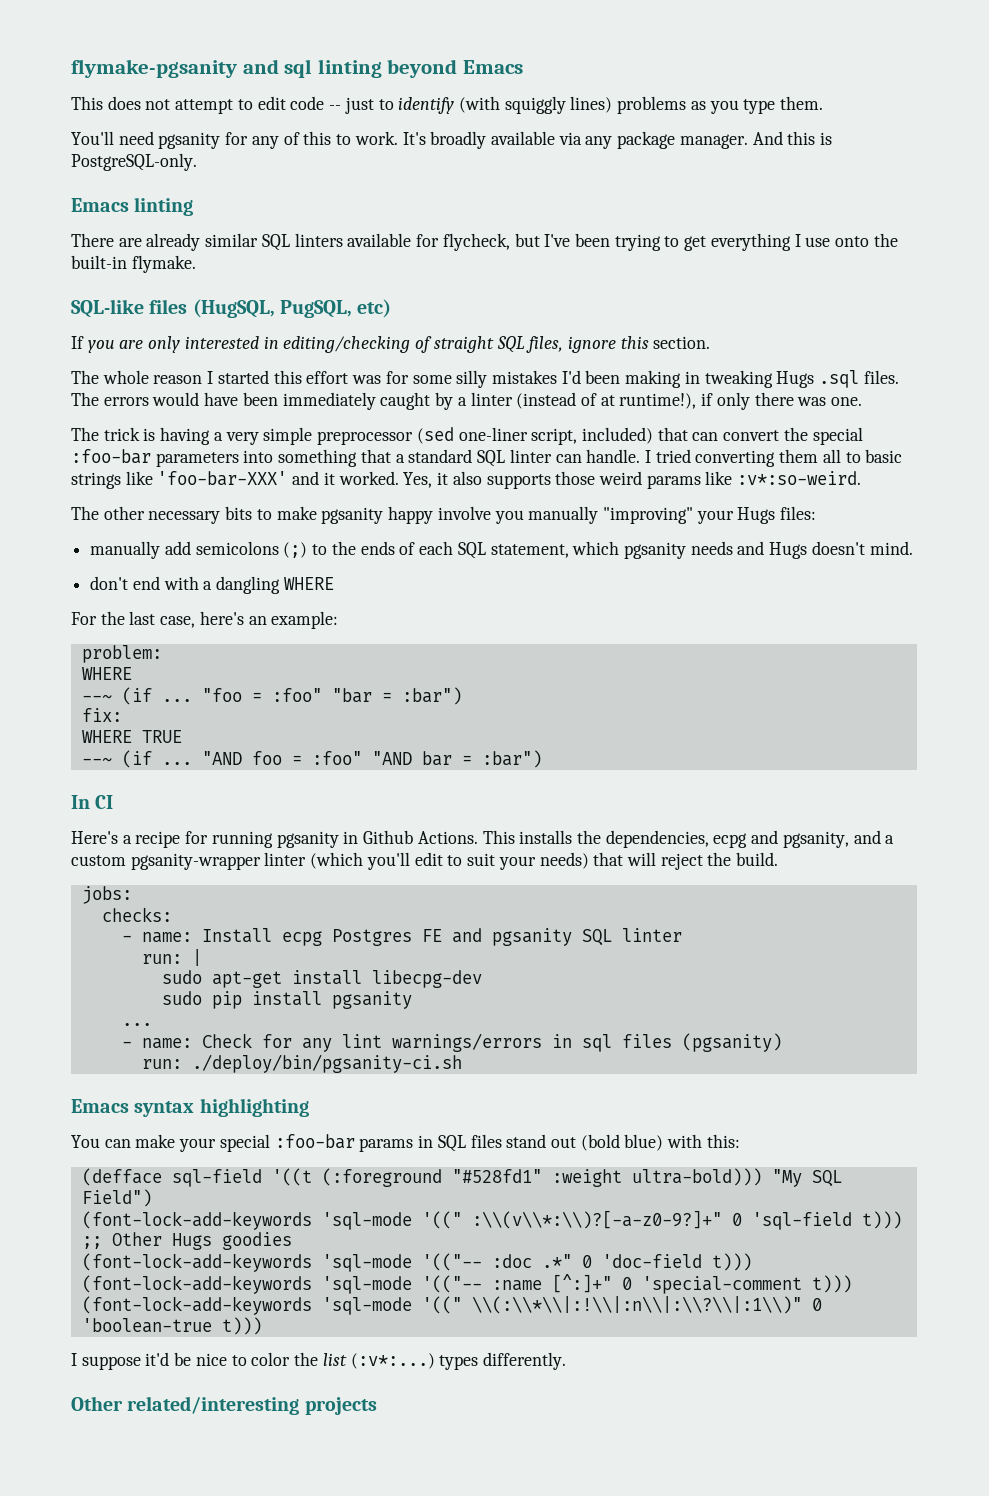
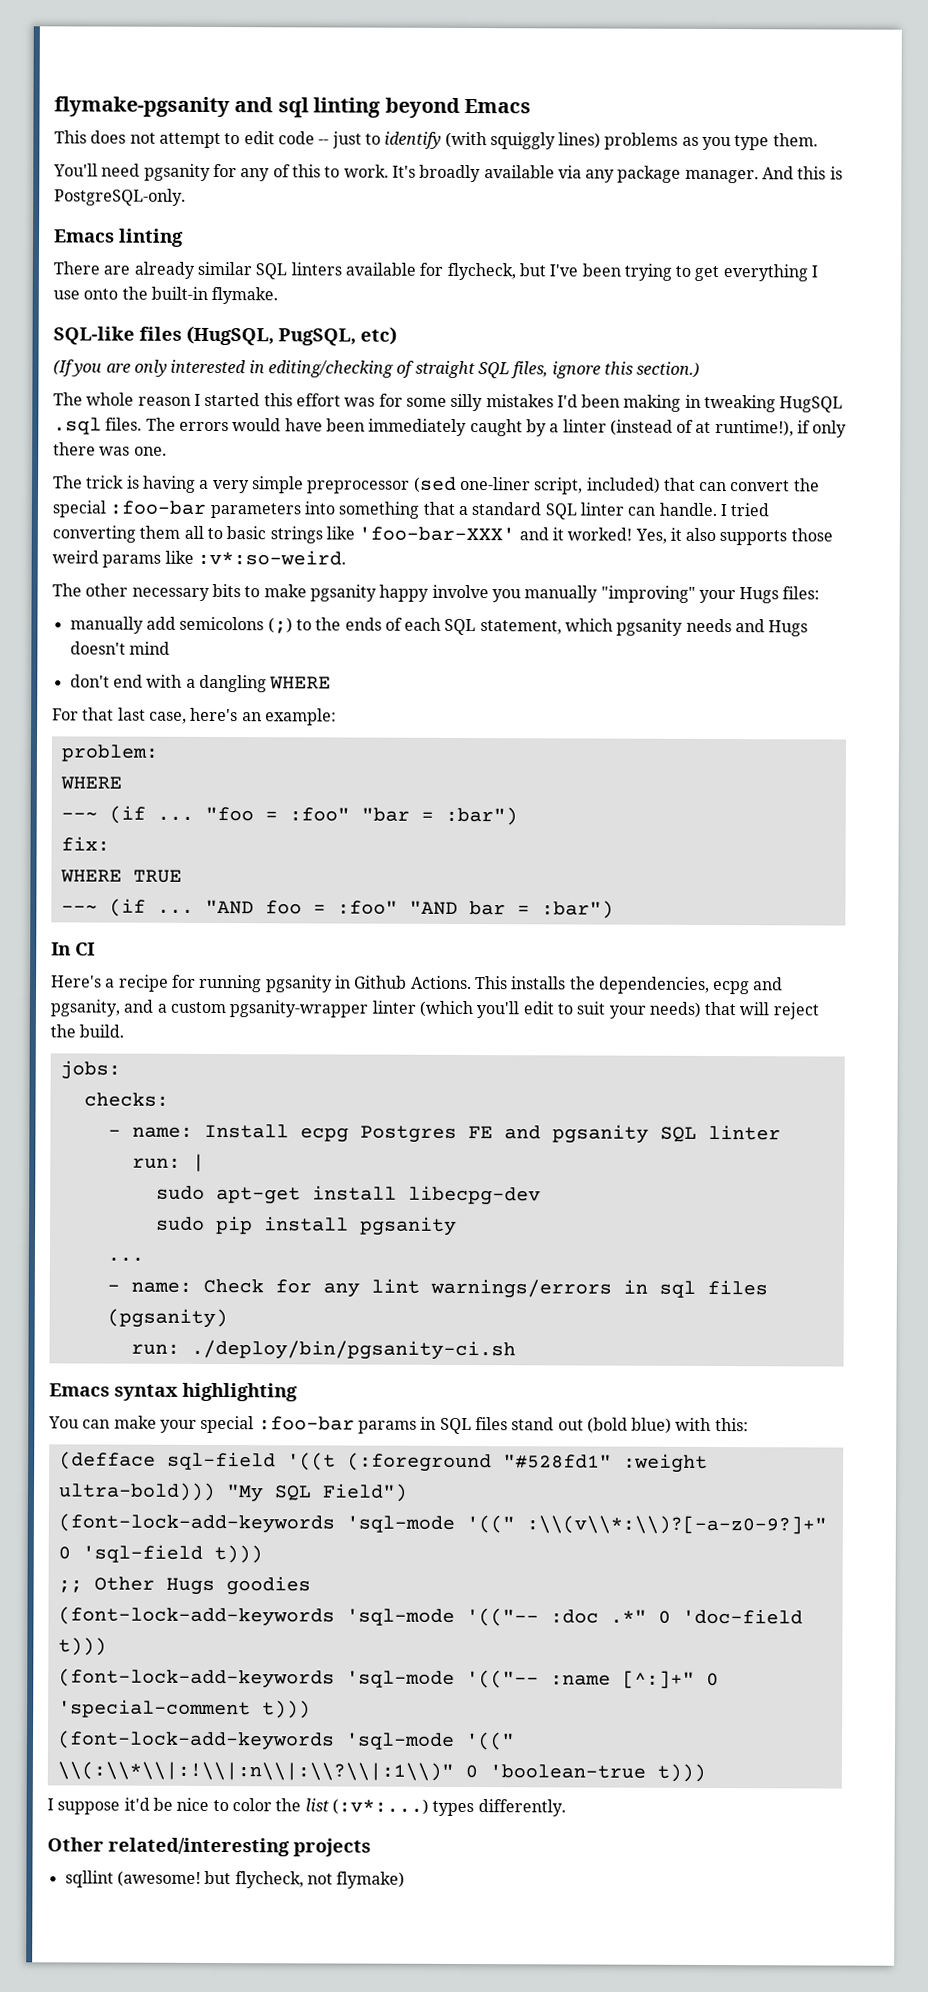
[71,336,84,349] If -> [53,359,74,377] (If
[653,336,711,349] section. -> [636,361,701,378] section.)
[776,371,815,388] Hugs -> [779,396,844,413] HugSQL
[338,471,399,485] worked. -> [567,527,633,541] worked!
[869,541,913,555] mind. -> [128,641,170,655] mind
[100,611,125,625] the -> [82,707,115,721] that
(377, 1406) none -> [64,1870,406,1889] // sqllint (awesome! but flycheck, not flymake)

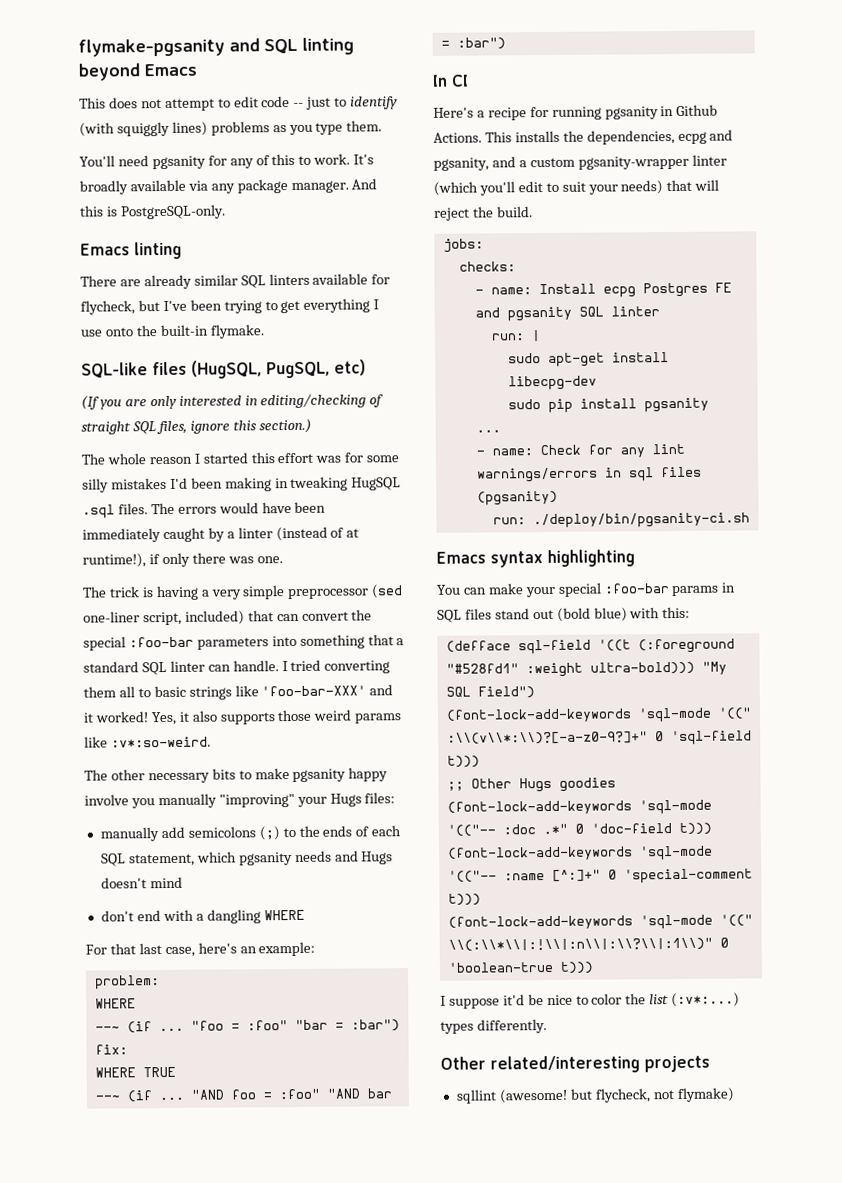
[277,97,309,118] sql -> [264,38,298,55] SQL

